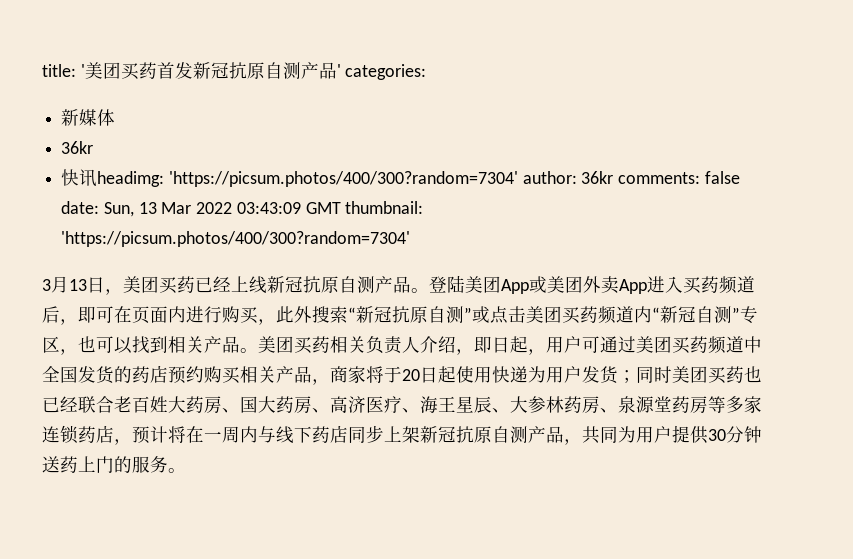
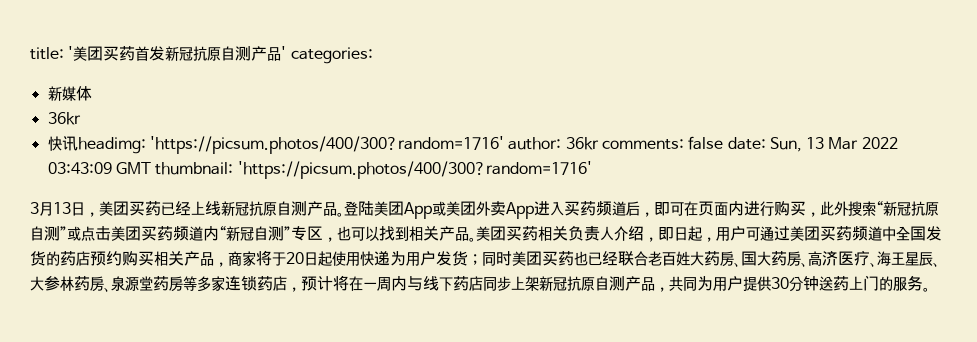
[168,171,518,187] 'https://picsum.photos/400/300?random=7304' -> [149,136,504,154] 'https://picsum.photos/400/300?random=1716'
[61,231,411,247] 'https://picsum.photos/400/300?random=7304' -> [237,161,592,179] 'https://picsum.photos/400/300?random=1716'

